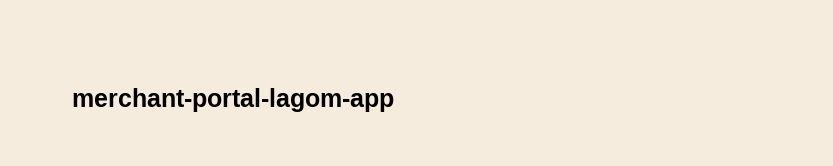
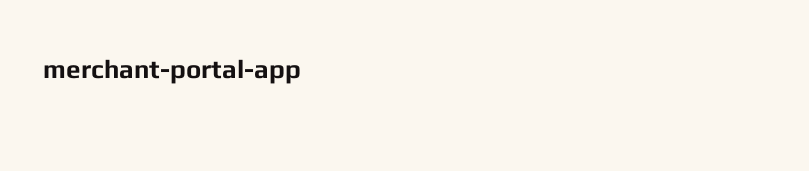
[72,88,394,112] merchant-portal-lagom-app -> [43,59,301,84] merchant-portal-app

